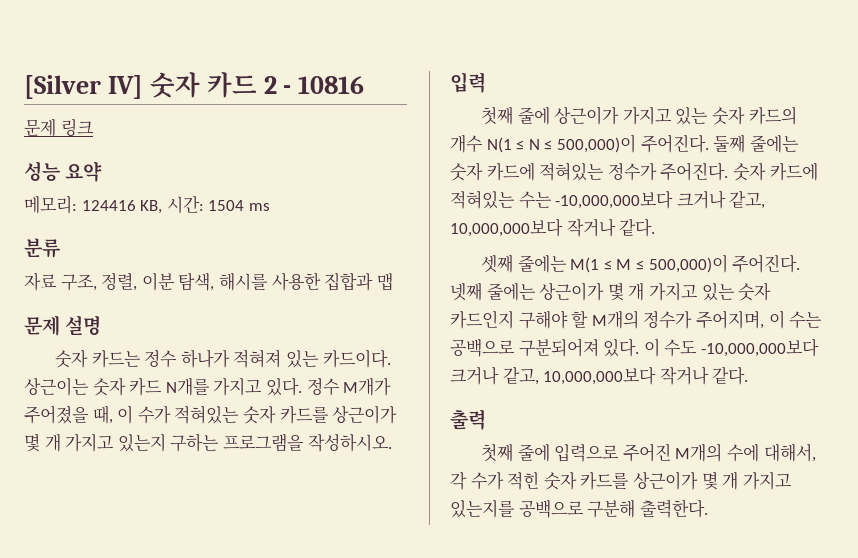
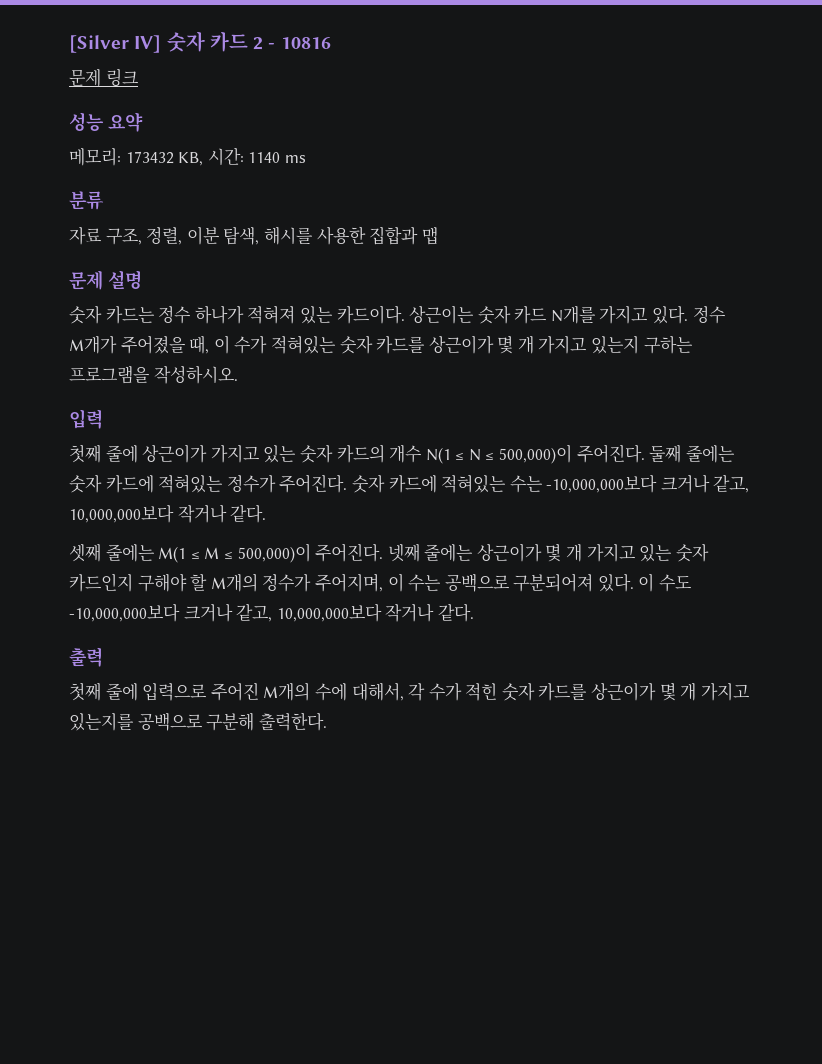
[81,200,136,211] 124416 -> [125,151,174,164] 173432
[208,200,245,211] 1504 -> [248,152,281,163] 1140

